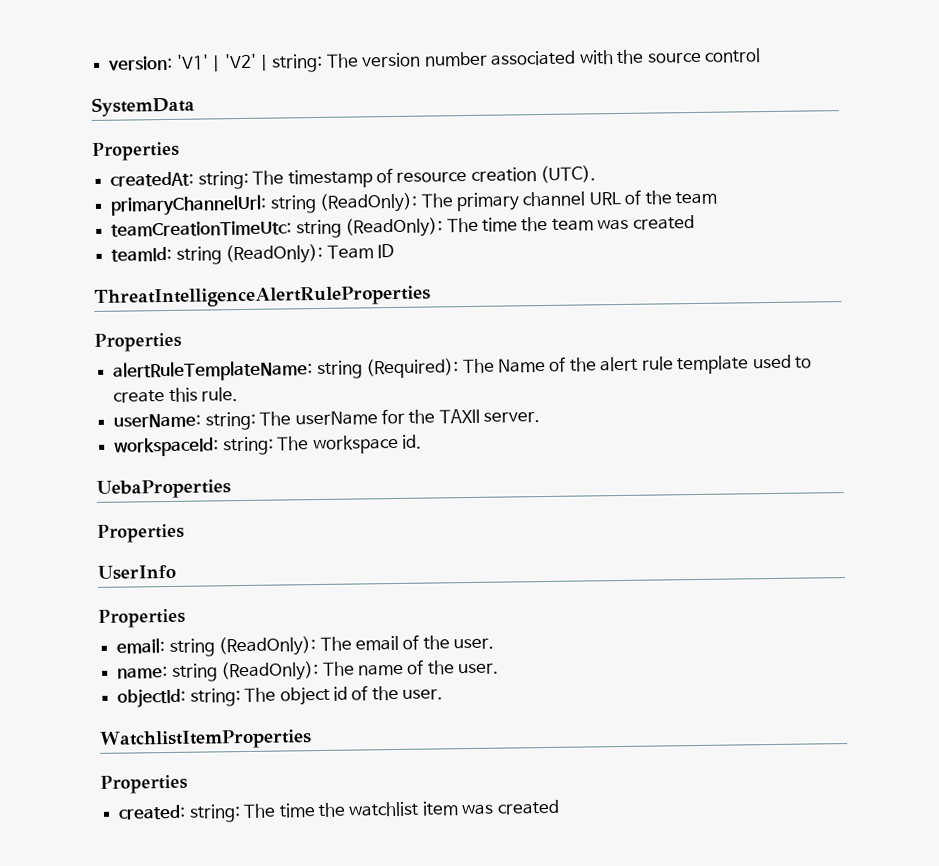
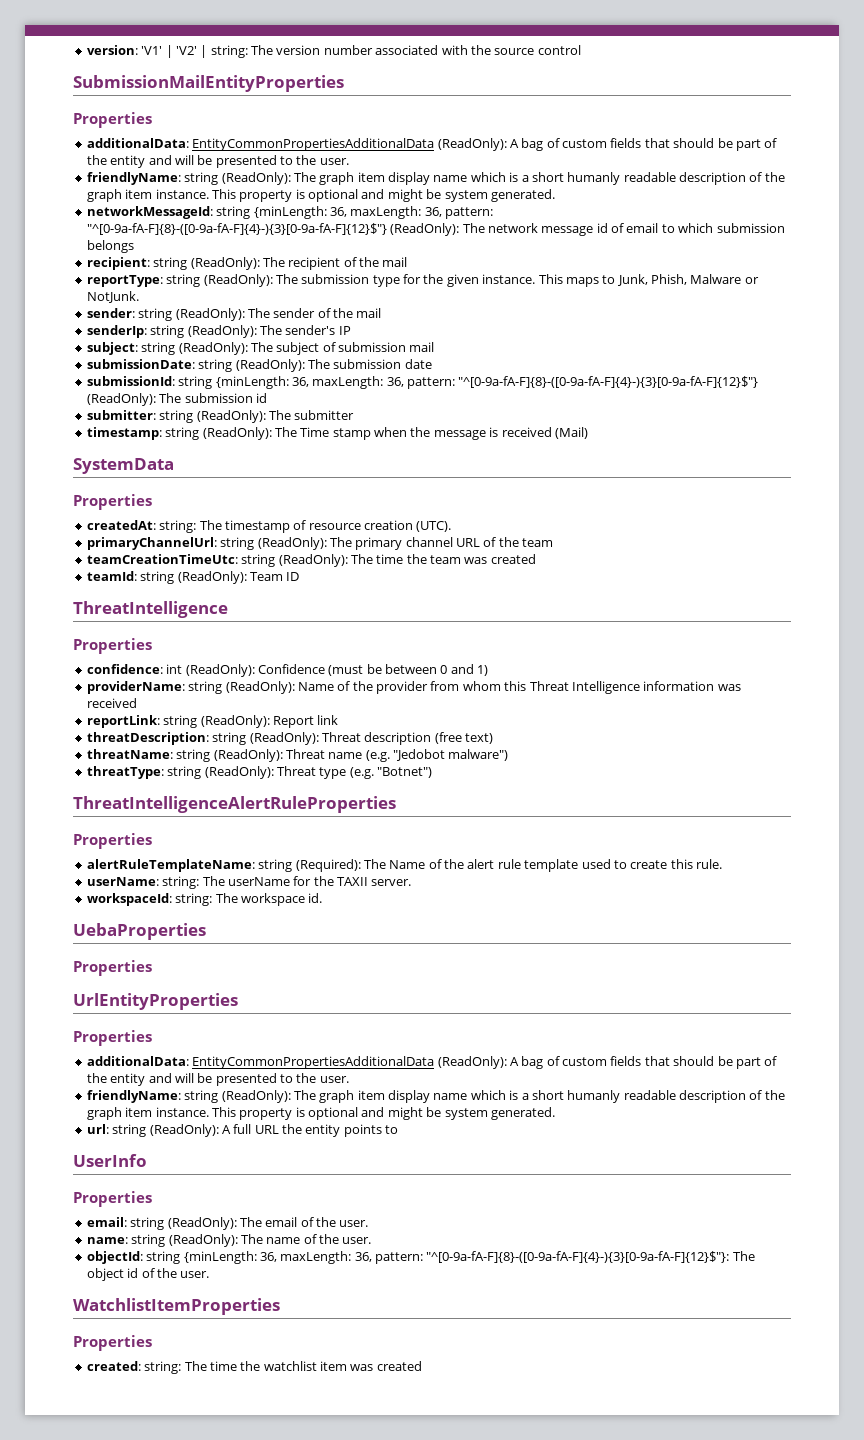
(762, 55) none -> [73,75,344,92] [73,112,152,128] [86,138,778,151] [86,155,349,168] [86,172,785,185] [86,189,555,202] [86,206,493,219] [86,223,785,236] [86,240,134,253] [86,257,408,270] [86,274,759,287] [86,291,139,303] [86,308,382,321] [86,325,351,338] [86,342,435,355] [86,359,432,372] [86,376,759,389] [86,393,267,406] [86,410,355,423] [86,427,588,440] // SubmissionMailEntityProperties // Properties // additionalData: EntityCommonPropertiesAdditionalData (ReadOnly): A bag of custom fields that should be part of the entity and will be presented to the user. // friendlyName: string (ReadOnly): The graph item display name which is a short humanly readable description of the graph item instance. This property is optional and might be system generated. // networkMessageId: string {minLength: 36, maxLength: 36, pattern: "^[0-9a-fA-F]{8}-([0-9a-fA-F]{4}-){3}[0-9a-fA-F]{12}$"} (ReadOnly): The network message id of email to which submission belongs // recipient: string (ReadOnly): The recipient of the mail // reportType: string (ReadOnly): The submission type for the given instance. This maps to Junk, Phish, Malware or NotJunk. // sender: string (ReadOnly): The sender of the mail // senderIp: string (ReadOnly): The sender's IP // subject: string (ReadOnly): The subject of submission mail // submissionDate: string (ReadOnly): The submission date // submissionId: string {minLength: 36, maxLength: 36, pattern: "^[0-9a-fA-F]{8}-([0-9a-fA-F]{4}-){3}[0-9a-fA-F]{12}$"} (ReadOnly): The submission id // submitter: string (ReadOnly): The submitter // timestamp: string (ReadOnly): The Time stamp when the message is received (Mail)
(394, 251) none -> [73,601,228,618] [73,638,152,654] [86,664,489,677] [86,681,741,694] [86,698,137,708] [86,715,339,728] [86,732,493,745] [86,749,509,762] [86,766,432,779] // ThreatIntelligence // Properties // confidence: int (ReadOnly): Confidence (must be between 0 and 1) // providerName: string (ReadOnly): Name of the provider from whom this Threat Intelligence information was received // reportLink: string (ReadOnly): Report link // threatDescription: string (ReadOnly): Threat description (free text) // threatName: string (ReadOnly): Threat name (e.g. "Jedobot malware") // threatType: string (ReadOnly): Threat type (e.g. "Botnet")
(185, 533) none -> [73,993,238,1010] [73,1030,152,1046] [86,1056,778,1069] [86,1073,349,1086] [86,1090,785,1103] [86,1107,555,1120] [86,1124,399,1137] // UrlEntityProperties // Properties // additionalData: EntityCommonPropertiesAdditionalData (ReadOnly): A bag of custom fields that should be part of the entity and will be presented to the user. // friendlyName: string (ReadOnly): The graph item display name which is a short humanly readable description of the graph item instance. This property is optional and might be system generated. // url: string (ReadOnly): A full URL the entity points to
[189,688,241,707] string: -> [146,1251,730,1264] string {minLength: 36, maxLength: 36, pattern: "^[0-9a-fA-F]{8}-([0-9a-fA-F]{4}-){3}[0-9a-fA-F]{12}$"}:

